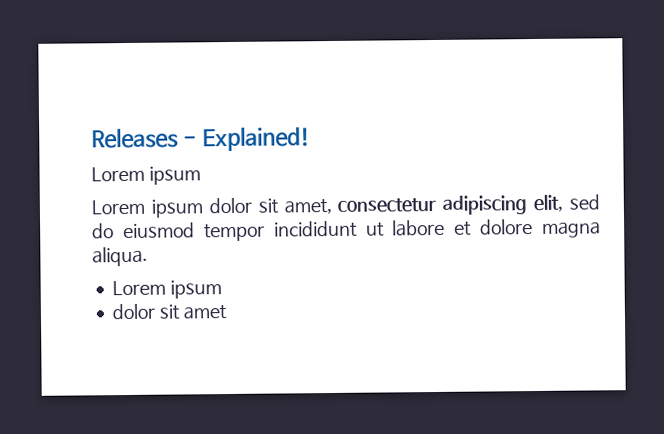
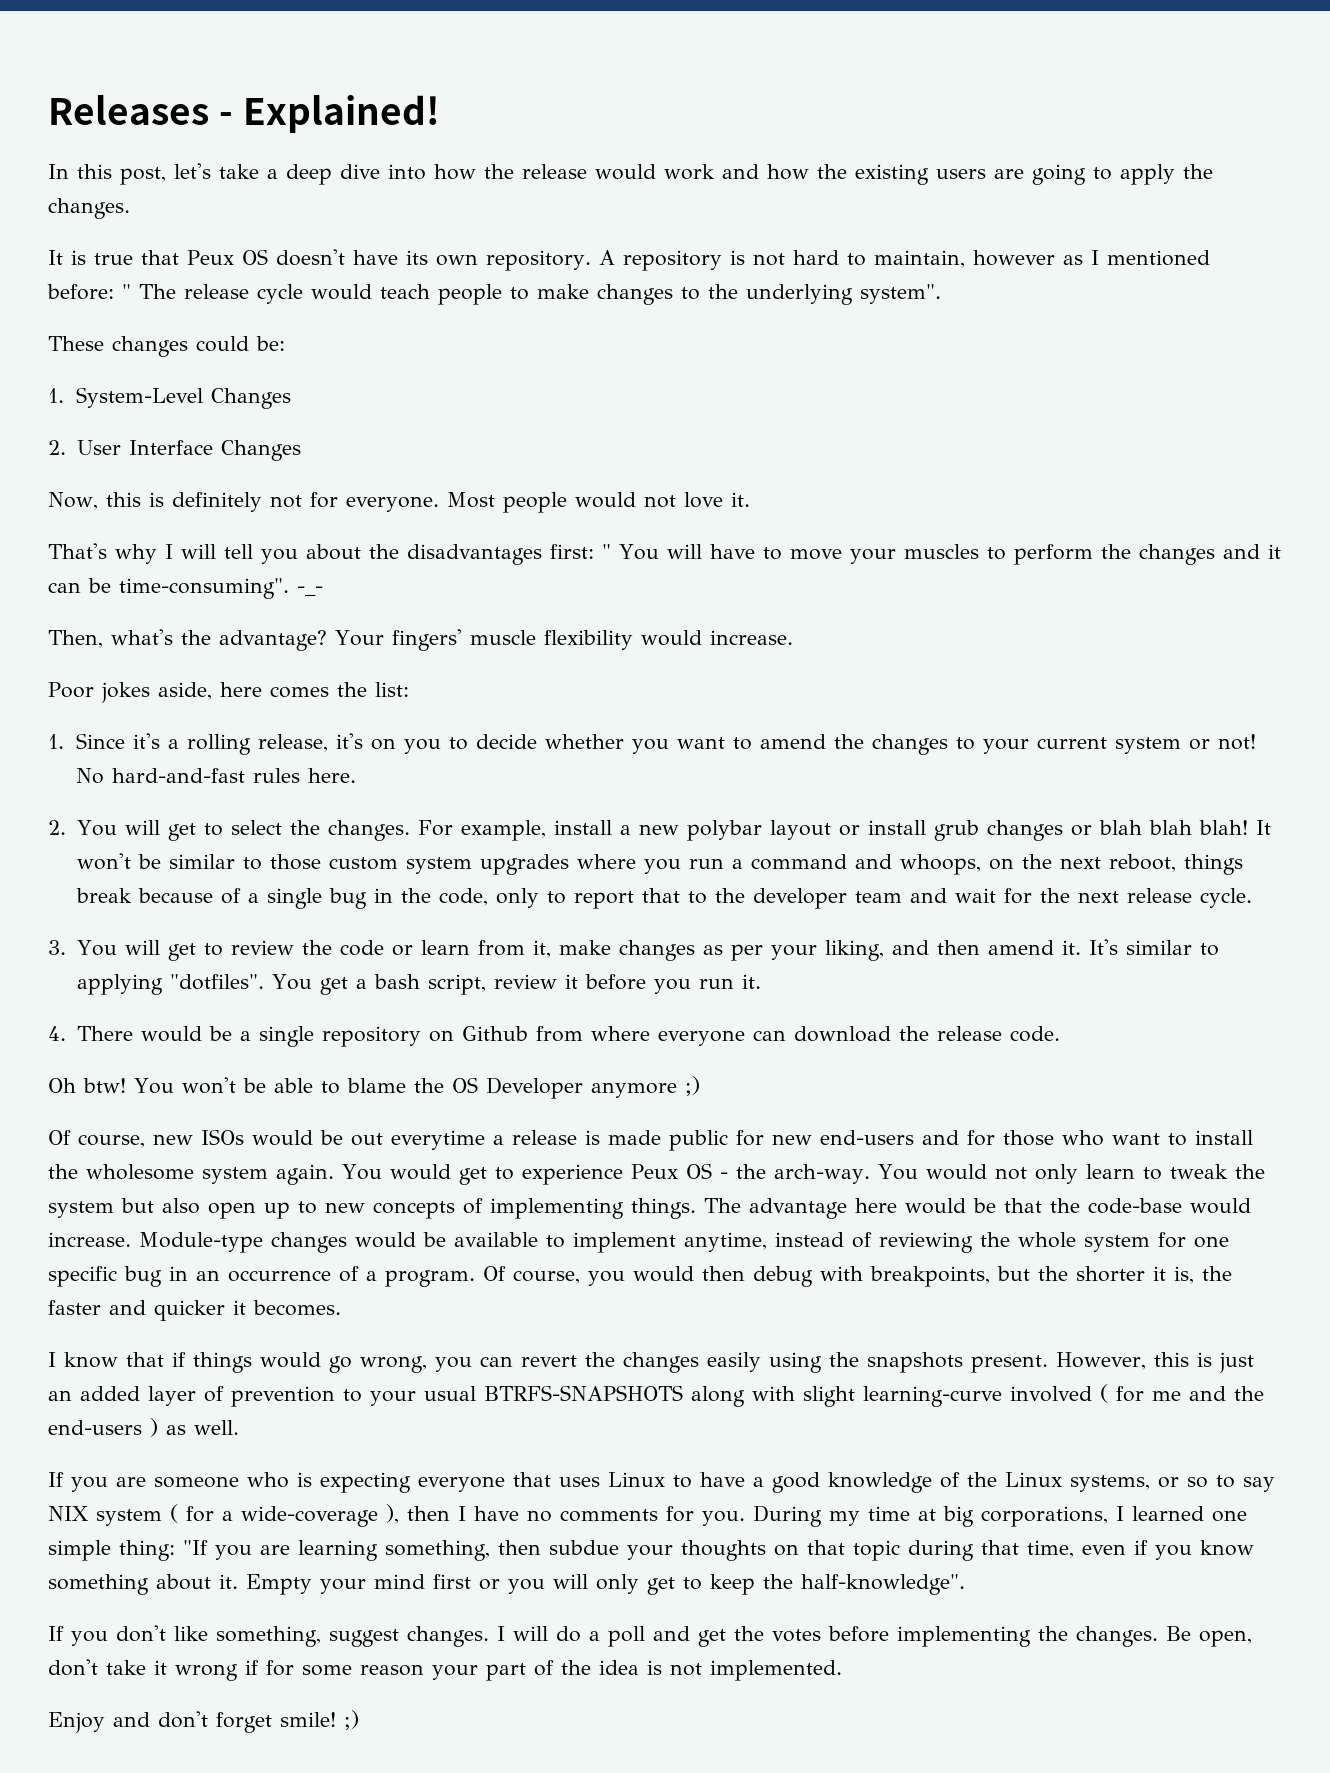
[91,166,201,185] [91,194,600,218] [92,219,601,242] [92,246,148,267] [111,280,222,299] [111,303,227,320] Lorem ipsum // Lorem ipsum dolor sit amet, consectetur adipiscing elit, sed do eiusmod tempor incididunt ut labore et dolore magna aliqua. // Lorem ipsum // dolor sit amet -> [48,163,1213,185] [48,198,130,219] [48,249,1210,271] [47,284,941,305] [48,336,285,357] [48,387,291,409] [48,440,301,461] [48,492,750,513] [48,543,1281,565] [48,578,323,599] [48,629,793,651] [48,682,409,703] [48,733,1256,755] [75,768,356,784] [48,820,1271,841] [76,853,1243,875] [75,888,1252,909] [48,939,1219,961] [76,974,761,995] [48,1026,1060,1047] [48,1076,700,1099] [48,1129,1253,1151] [48,1163,1265,1185] [48,1198,1251,1219] [48,1232,1229,1253] [48,1266,1232,1287] [48,1300,341,1321] [48,1352,1254,1373] [48,1384,1264,1407] [48,1418,239,1437] [48,1472,1275,1493] [48,1504,1247,1527] [48,1540,1254,1561] [48,1574,965,1595] [48,1625,1252,1647] [48,1659,842,1681] [48,1710,359,1733] In this post, let's take a deep dive into how the release would work and how the existing users are going to apply the changes. // It is true that Peux OS doesn't have its own repository. A repository is not hard to maintain, however as I mentioned before: " The release cycle would teach people to make changes to the underlying system". // These changes could be: // 1. System-Level Changes // 2. User Interface Changes // Now, this is definitely not for everyone. Most people would not love it. // That's why I will tell you about the disadvantages first: " You will have to move your muscles to perform the changes and it can be time-consuming". -_- // Then, what's the advantage? Your fingers' muscle flexibility would increase. // Poor jokes aside, here comes the list: // 1. Since it's a rolling release, it's on you to decide whether you want to amend the changes to your current system or not! No hard-and-fast rules here. // 2. You will get to select the changes. For example, install a new polybar layout or install grub changes or blah blah blah! It won't be similar to those custom system upgrades where you run a command and whoops, on the next reboot, things break because of a single bug in the code, only to report that to the developer team and wait for the next release cycle. // 3. You will get to review the code or learn from it, make changes as per your liking, and then amend it. It's similar to applying "dotfiles". You get a bash script, review it before you run it. // 4. There would be a single repository on Github from where everyone can download the release code. // Oh btw! You won't be able to blame the OS Developer anymore ;) // Of course, new ISOs would be out everytime a release is made public for new end-users and for those who want to install the wholesome system again. You would get to experience Peux OS - the arch-way. You would not only learn to tweak the system but also open up to new concepts of implementing things. The advantage here would be that the code-base would increase. Module-type changes would be available to implement anytime, instead of reviewing the whole system for one specific bug in an occurrence of a program. Of course, you would then debug with breakpoints, but the shorter it is, the faster and quicker it becomes. // I know that if things would go wrong, you can revert the changes easily using the snapshots present. However, this is just an added layer of prevention to your usual BTRFS-SNAPSHOTS along with slight learning-curve involved ( for me and the end-users ) as well. // If you are someone who is expecting everyone that uses Linux to have a good knowledge of the Linux systems, or so to say NIX system ( for a wide-coverage ), then I have no comments for you. During my time at big corporations, I learned one simple thing: "If you are learning something, then subdue your thoughts on that topic during that time, even if you know something about it. Empty your mind first or you will only get to keep the half-knowledge". // If you don't like something, suggest changes. I will do a poll and get the votes before implementing the changes. Be open, don't take it wrong if for some reason your part of the idea is not implemented. // Enjoy and don't forget smile! ;)

